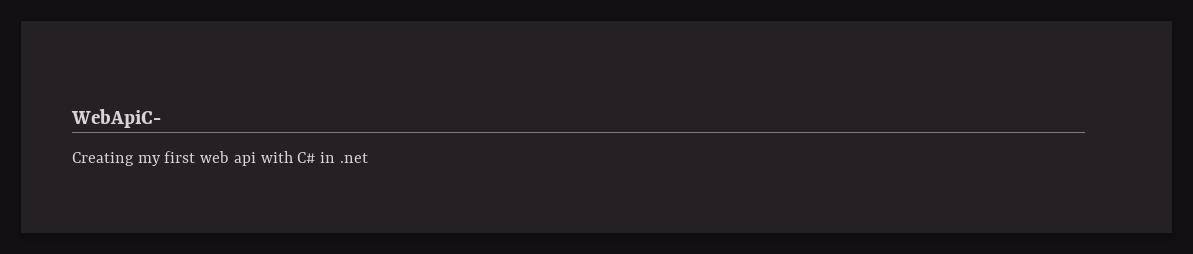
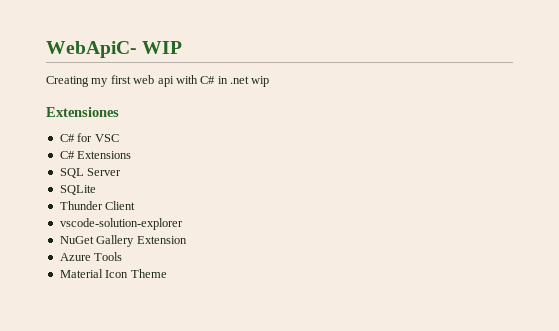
(161, 118) none -> [142,41,183,54] WIP
(368, 158) none -> [251,76,270,87] [46,107,119,117] [59,133,119,142] [59,151,132,159] [59,168,122,178] [59,185,96,195] [59,201,136,210] [59,218,183,230] [59,235,187,247] [59,252,123,261] [59,269,167,278] wip // Extensiones // C# for VSC // C# Extensions // SQL Server // SQLite // Thunder Client // vscode-solution-explorer // NuGet Gallery Extension // Azure Tools // Material Icon Theme

